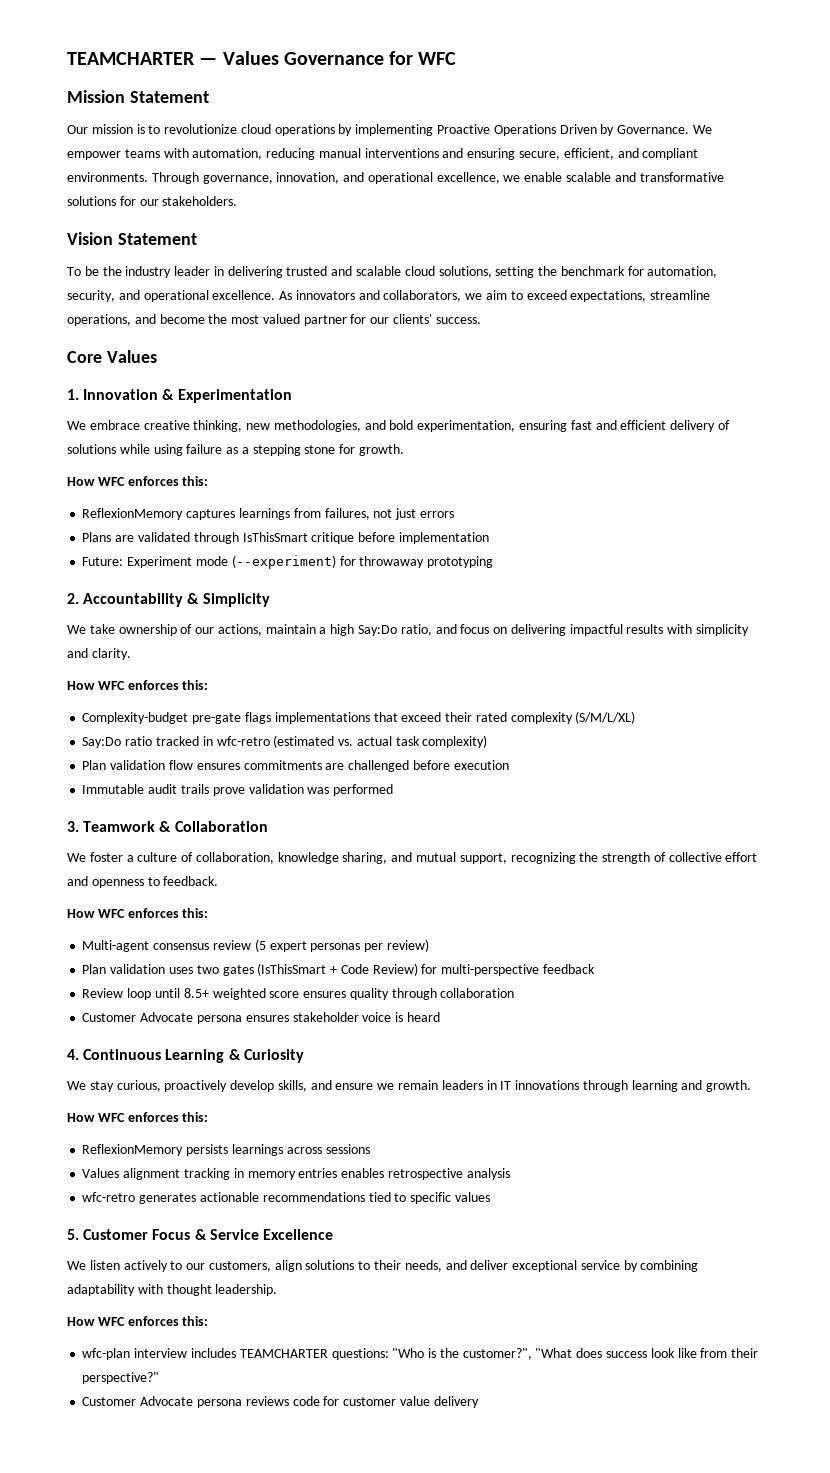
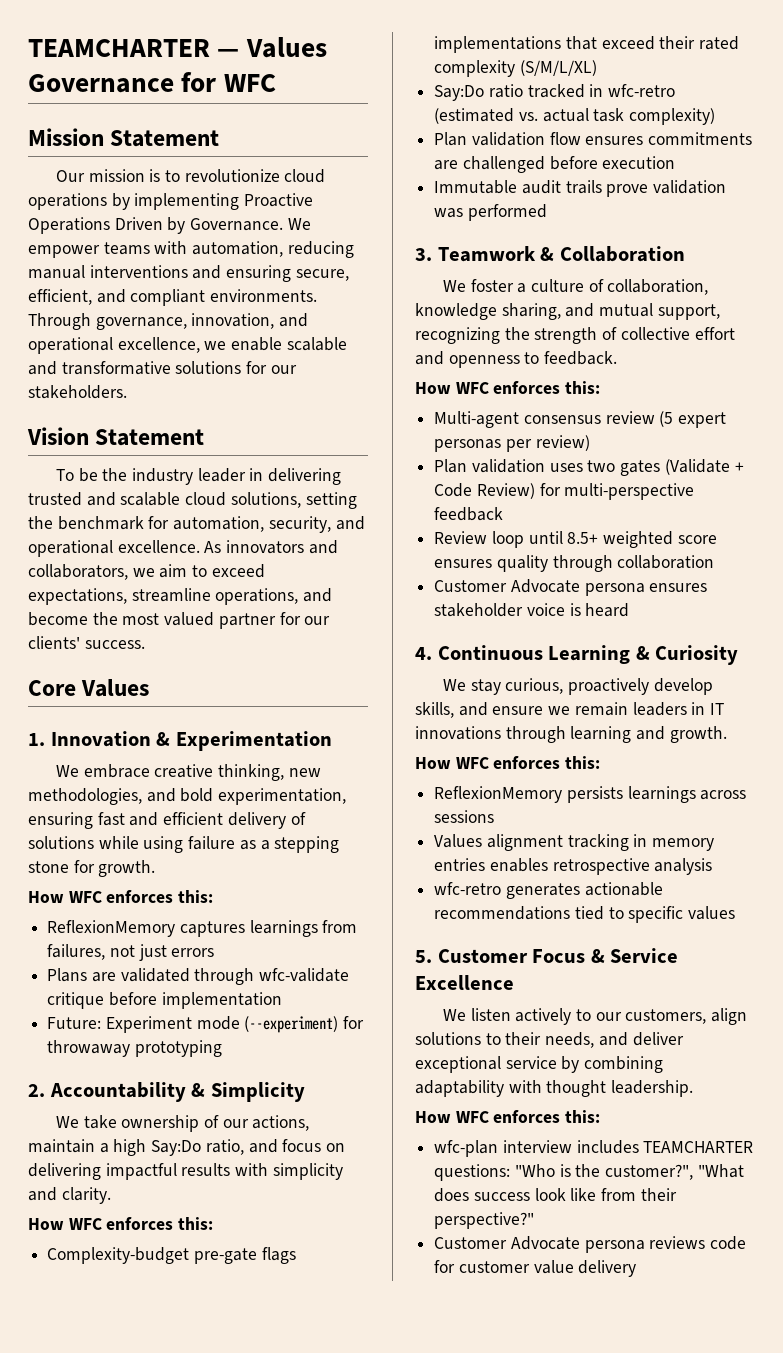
[242,532,308,542] IsThisSmart -> [259,968,350,982] wfc-validate
[257,963,327,976] (IsThisSmart -> [664,459,730,475] (Validate

